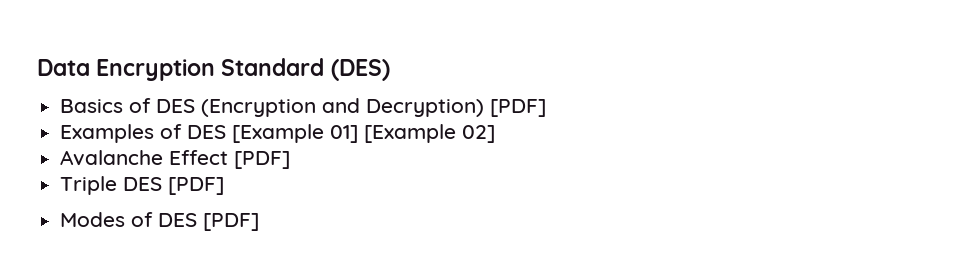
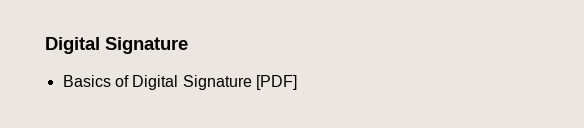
[37,58,390,81] [60,98,547,117] [60,124,496,143] [60,150,291,169] [60,176,225,195] [60,212,198,227] Data Encryption Standard (DES) // Basics of DES (Encryption and Decryption) [PDF] // Examples of DES [Example 01] [Example 02] // Avalanche Effect [PDF] // Triple DES [PDF] // Modes of DES -> [45,37,188,54] [62,75,252,90] Digital Signature // Basics of Digital Signature

